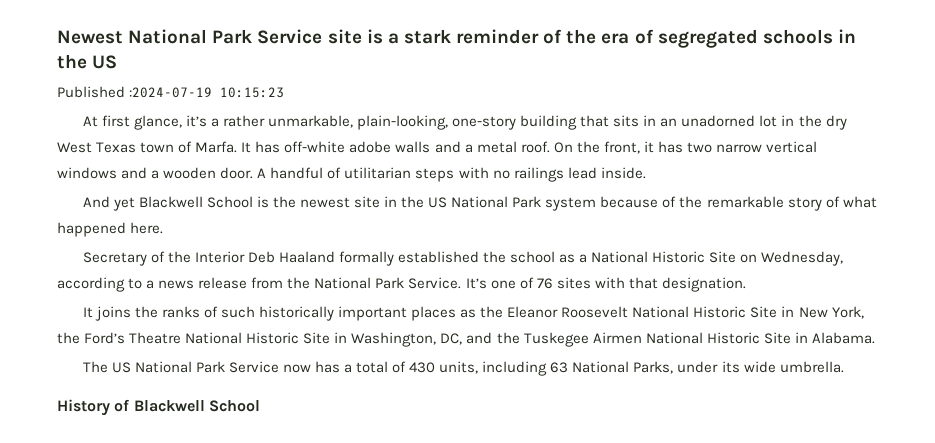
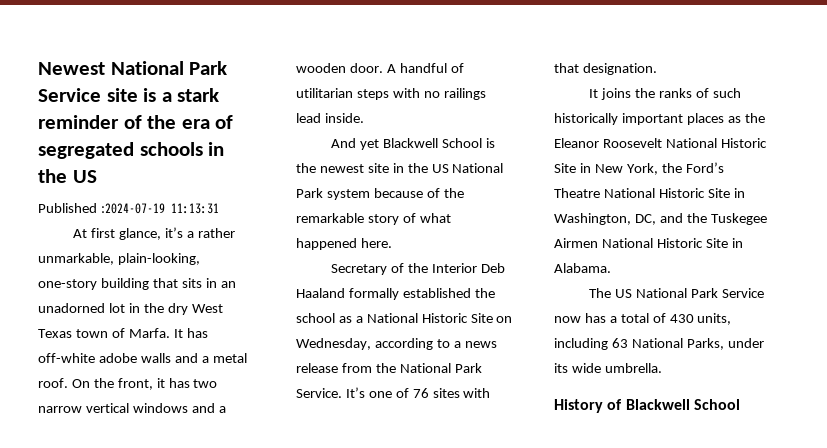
[220,87,285,98] 10:15:23 -> [170,203,219,214] 11:13:31

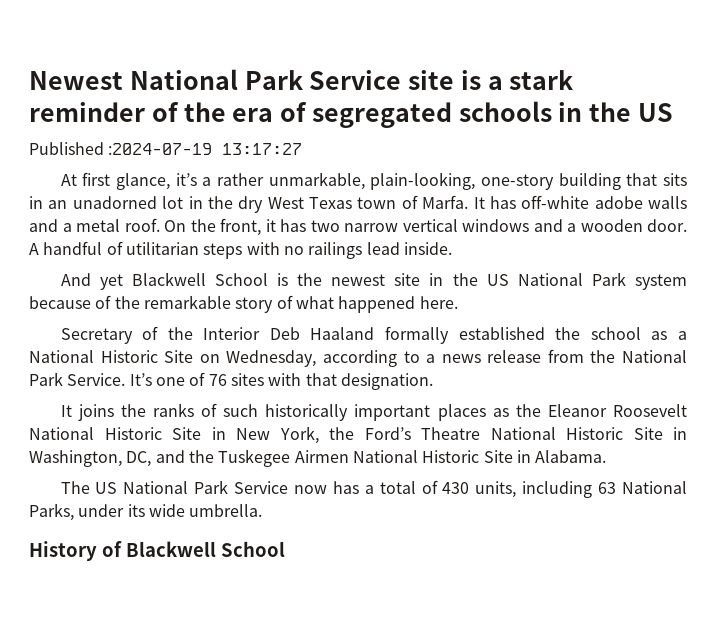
[170,203,219,214] 11:13:31 -> [222,143,303,155] 13:17:27

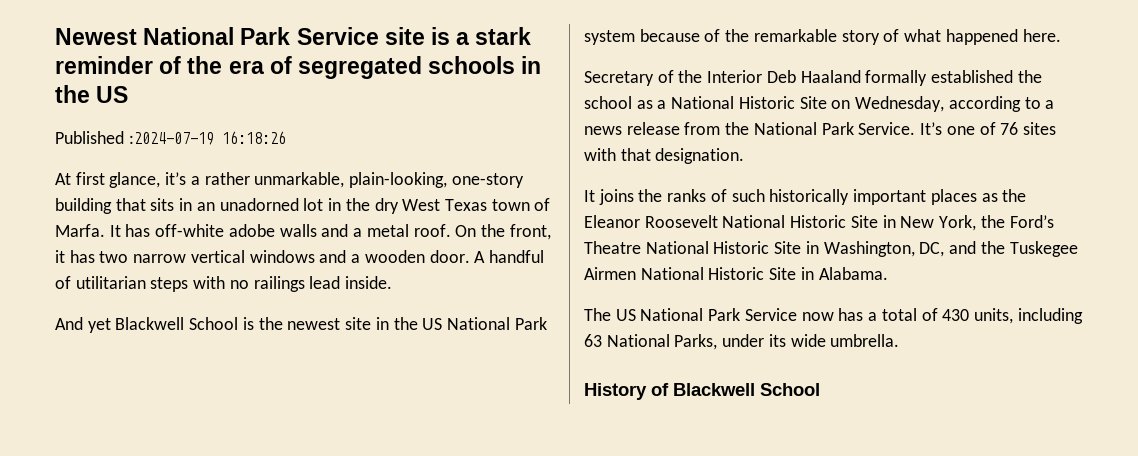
[222,143,303,155] 13:17:27 -> [221,131,286,144] 16:18:26

